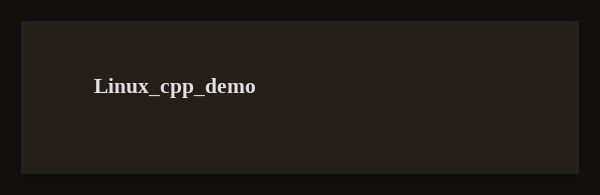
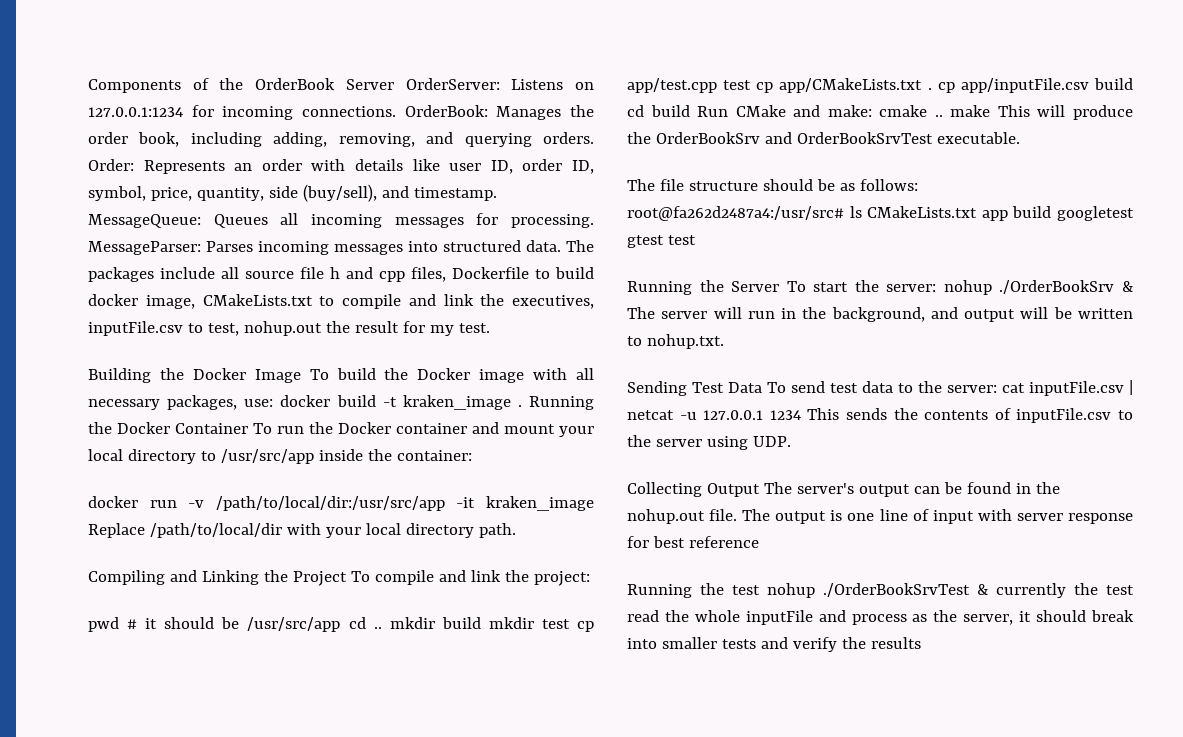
[94,78,256,98] Linux_cpp_demo -> [88,78,594,93] [88,105,594,120] [88,132,594,147] [88,159,595,174] [88,184,497,202] [88,213,594,228] [88,240,594,255] [88,267,594,282] [88,294,594,309] [88,321,490,336] [88,368,594,383] [88,395,594,410] [88,422,594,437] [88,449,472,464] [88,496,594,511] [88,523,516,538] [88,570,590,586] [88,617,594,632] [627,78,1133,93] [627,105,1133,120] [627,132,1020,144] [627,179,918,191] [627,206,1134,221] [627,235,696,248] [627,280,1133,295] [627,307,1133,322] [627,334,724,349] [627,380,1133,396] [627,408,1133,423] [627,435,791,450] [627,482,1060,497] [627,509,1133,524] [627,536,759,548] [627,583,1134,598] [627,610,1134,625] [627,637,921,652] Components of the OrderBook Server OrderServer: Listens on 127.0.0.1:1234 for incoming connections. OrderBook: Manages the order book, including adding, removing, and querying orders. Order: Represents an order with details like user ID, order ID, symbol, price, quantity, side (buy/sell), and timestamp. MessageQueue: Queues all incoming messages for processing. MessageParser: Parses incoming messages into structured data. The packages include all source file h and cpp files, Dockerfile to build docker image, CMakeLists.txt to compile and link the executives, inputFile.csv to test, nohup.out the result for my test. // Building the Docker Image To build the Docker image with all necessary packages, use: docker build -t kraken_image . Running the Docker Container To run the Docker container and mount your local directory to /usr/src/app inside the container: // docker run -v /path/to/local/dir:/usr/src/app -it kraken_image Replace /path/to/local/dir with your local directory path. // Compiling and Linking the Project To compile and link the project: // pwd # it should be /usr/src/app cd .. mkdir build mkdir test cp app/test.cpp test cp app/CMakeLists.txt . cp app/inputFile.csv build cd build Run CMake and make: cmake .. make This will produce the OrderBookSrv and OrderBookSrvTest executable. // The file structure should be as follows: root@fa262d2487a4:/usr/src# ls CMakeLists.txt app build googletest gtest test // Running the Server To start the server: nohup ./OrderBookSrv & The server will run in the background, and output will be written to nohup.txt. // Sending Test Data To send test data to the server: cat inputFile.csv | netcat -u 127.0.0.1 1234 This sends the contents of inputFile.csv to the server using UDP. // Collecting Output The server's output can be found in the nohup.out file. The output is one line of input with server response for best reference // Running the test nohup ./OrderBookSrvTest & currently the test read the whole inputFile and process as the server, it should break into smaller tests and verify the results

